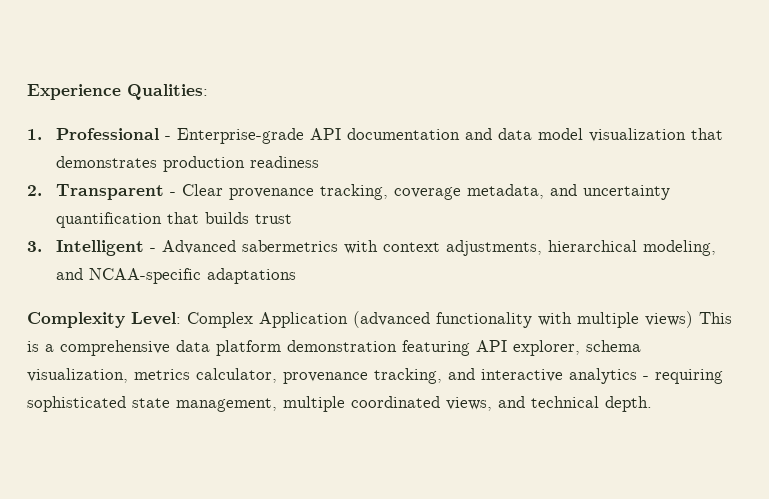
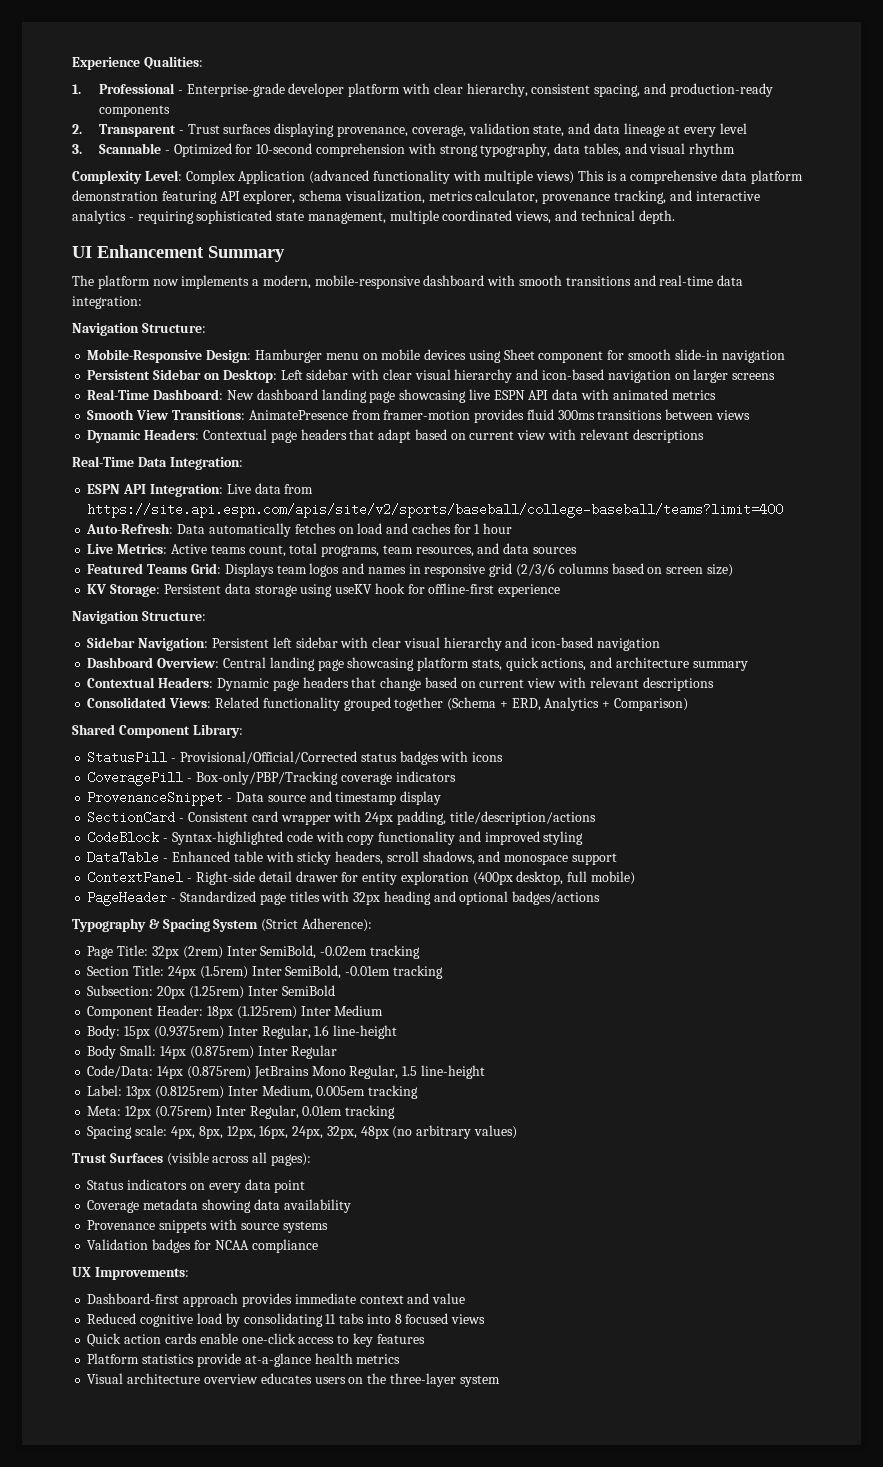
[309,128,723,142] [55,156,319,172] [27,184,670,200] [55,212,292,228] [27,240,716,256] [55,268,296,284] API documentation and data model visualization that demonstrates production readiness // 2. Transparent - Clear provenance tracking, coverage metadata, and uncertainty quantification that builds trust // 3. Intelligent - Advanced sabermetrics with context adjustments, hierarchical modeling, and NCAA-specific adaptations -> [288,83,773,97] [99,105,171,117] [72,123,747,137] [72,143,736,157] developer platform with clear hierarchy, consistent spacing, and production-ready components // 2. Transparent - Trust surfaces displaying provenance, coverage, validation state, and data lineage at every level // 3. Scannable - Optimized for 10-second comprehension with strong typography, data tables, and visual rhythm
(652, 404) none -> [72,245,285,262] [72,275,744,289] [72,296,142,309] [72,323,206,336] [87,349,785,363] [87,369,776,383] [87,389,716,403] [87,409,750,423] [87,429,704,443] [72,456,243,470] [87,483,314,497] [87,503,784,518] [86,523,513,537] [87,543,577,557] [87,563,733,577] [87,583,561,597] [72,611,206,624] [87,637,660,651] [87,657,748,671] [87,677,714,691] [87,697,688,711] [72,724,243,738] [87,751,504,765] [87,771,456,786] [87,791,442,806] [87,811,596,825] [87,831,584,845] [87,851,617,865] [87,871,635,885] [87,891,601,906] [72,918,372,932] [87,945,420,959] [87,965,443,979] [87,985,335,999] [87,1005,384,1019] [87,1025,398,1039] [87,1045,338,1059] [87,1065,485,1079] [87,1085,419,1099] [87,1105,396,1119] [87,1125,517,1139] [72,1152,311,1166] [87,1179,306,1193] [87,1199,351,1213] [87,1219,328,1233] [87,1239,318,1253] [72,1267,189,1280] [87,1293,466,1307] [87,1313,486,1327] [87,1333,425,1347] [87,1353,401,1367] [87,1373,500,1387] // UI Enhancement Summary // The platform now implements a modern, mobile-responsive dashboard with smooth transitions and real-time data integration: // Navigation Structure: // Mobile-Responsive Design: Hamburger menu on mobile devices using Sheet component for smooth slide-in navigation // Persistent Sidebar on Desktop: Left sidebar with clear visual hierarchy and icon-based navigation on larger screens // Real-Time Dashboard: New dashboard landing page showcasing live ESPN API data with animated metrics // Smooth View Transitions: AnimatePresence from framer-motion provides fluid 300ms transitions between views // Dynamic Headers: Contextual page headers that adapt based on current view with relevant descriptions // Real-Time Data Integration: // ESPN API Integration: Live data from https://site.api.espn.com/apis/site/v2/sports/baseball/college-baseball/teams?limit=400 // Auto-Refresh: Data automatically fetches on load and caches for 1 hour // Live Metrics: Active teams count, total programs, team resources, and data sources // Featured Teams Grid: Displays team logos and names in responsive grid (2/3/6 columns based on screen size) // KV Storage: Persistent data storage using useKV hook for offline-first experience // Navigation Structure: // Sidebar Navigation: Persistent left sidebar with clear visual hierarchy and icon-based navigation // Dashboard Overview: Central landing page showcasing platform stats, quick actions, and architecture summary // Contextual Headers: Dynamic page headers that change based on current view with relevant descriptions // Consolidated Views: Related functionality grouped together (Schema + ERD, Analytics + Comparison) // Shared Component Library: // StatusPill - Provisional/Official/Corrected status badges with icons // CoveragePill - Box-only/PBP/Tracking coverage indicators // ProvenanceSnippet - Data source and timestamp display // SectionCard - Consistent card wrapper with 24px padding, title/description/actions // CodeBlock - Syntax-highlighted code with copy functionality and improved styling // DataTable - Enhanced table with sticky headers, scroll shadows, and monospace support // ContextPanel - Right-side detail drawer for entity exploration (400px desktop, full mobile) // PageHeader - Standardized page titles with 32px heading and optional badges/actions // Typography & Spacing System (Strict Adherence): // Page Title: 32px (2rem) Inter SemiBold, -0.02em tracking // Section Title: 24px (1.5rem) Inter SemiBold, -0.01em tracking // Subsection: 20px (1.25rem) Inter SemiBold // Component Header: 18px (1.125rem) Inter Medium // Body: 15px (0.9375rem) Inter Regular, 1.6 line-height // Body Small: 14px (0.875rem) Inter Regular // Code/Data: 14px (0.875rem) JetBrains Mono Regular, 1.5 line-height // Label: 13px (0.8125rem) Inter Medium, 0.005em tracking // Meta: 12px (0.75rem) Inter Regular, 0.01em tracking // Spacing scale: 4px, 8px, 12px, 16px, 24px, 32px, 48px (no arbitrary values) // Trust Surfaces (visible across all pages): // Status indicators on every data point // Coverage metadata showing data availability // Provenance snippets with source systems // Validation badges for NCAA compliance // UX Improvements: // Dashboard-first approach provides immediate context and value // Reduced cognitive load by consolidating 11 tabs into 8 focused views // Quick action cards enable one-click access to key features // Platform statistics provide at-a-glance health metrics // Visual architecture overview educates users on the three-layer system

